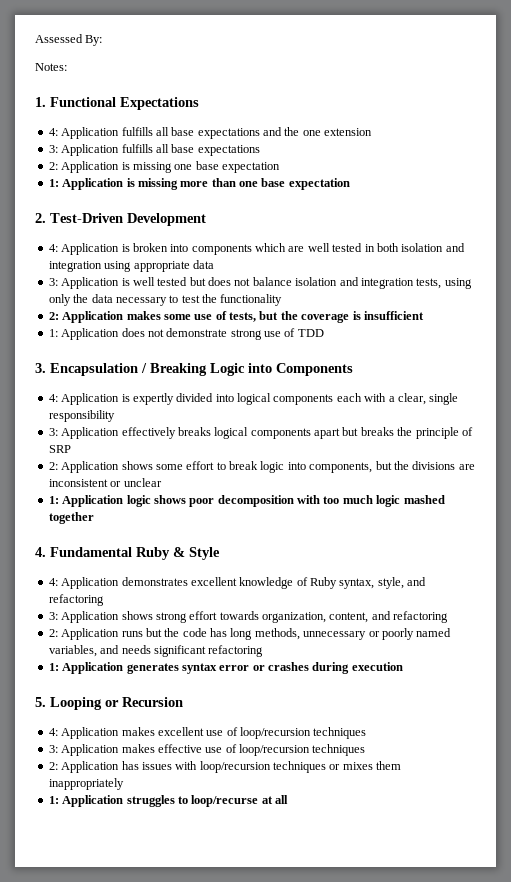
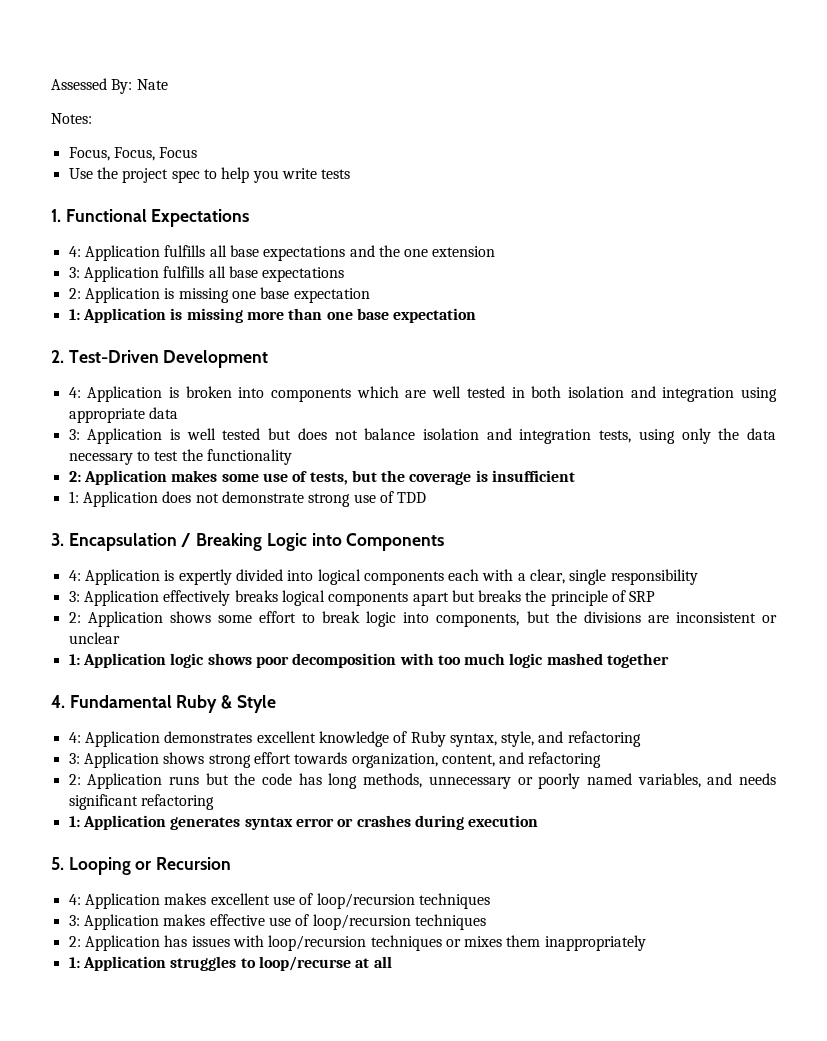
(103, 40) none -> [136,79,168,90] Nate
(67, 67) none -> [68,147,198,161] [68,167,351,183] // Focus, Focus, Focus // Use the project spec to help you write tests

